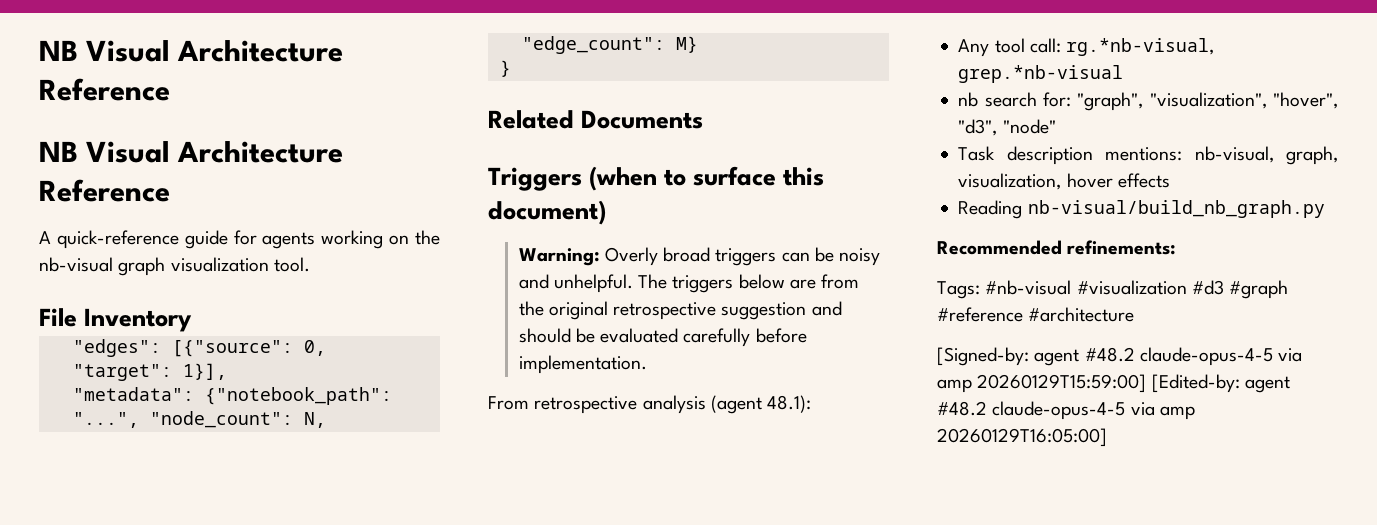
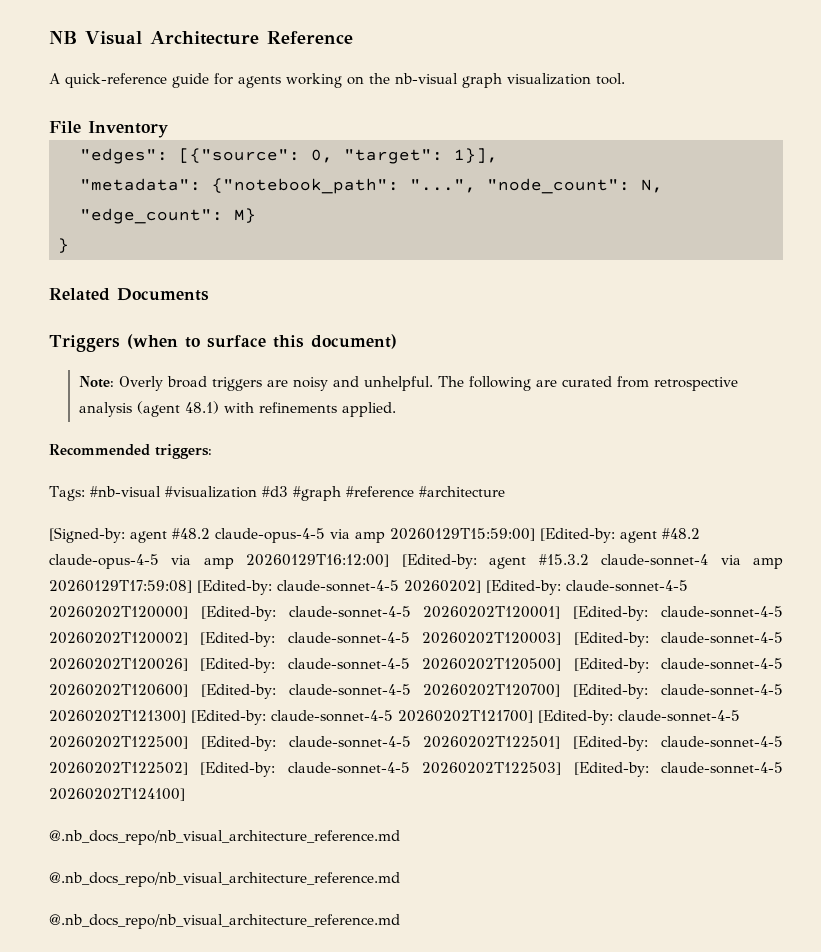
[39,40,344,62] [39,78,170,101] [39,141,344,163] [39,179,170,202] NB Visual Architecture Reference // NB Visual Architecture Reference -> [49,31,353,45] NB Visual Architecture Reference
[518,248,600,266] Warning: -> [78,376,114,388] Note:
[781,247,834,262] can be -> [266,380,288,387] are
[672,274,860,293] [518,301,842,320] [518,328,807,347] [518,355,647,374] [488,395,812,414] [958,38,1215,57] [958,65,1124,83] [958,92,1338,111] [958,119,1056,136] [958,146,1338,165] [958,173,1170,190] [958,200,1325,219] triggers below are from the original retrospective suggestion and should be evaluated carefully before implementation. // From retrospective analysis (agent 48.1): // Any tool call: rg.*nb-visual, grep.*nb-visual // nb search for: "graph", "visualization", "hover", "d3", "node" // Task description mentions: nb-visual, graph, visualization, hover effects // Reading nb-visual/build_nb_graph.py -> [468,376,738,391] [78,401,396,417] following are curated from retrospective analysis (agent 48.1) with refinements applied.
[1067,240,1177,255] refinements: -> [155,444,212,459] triggers:
[937,428,1107,447] 20260129T16:05:00] -> [246,554,784,569] [49,580,688,595] [49,606,783,621] [49,632,783,647] [49,658,783,673] [49,684,783,699] [49,710,740,725] [49,736,783,751] [49,762,783,777] [49,788,185,801] [49,830,400,845] [49,872,400,887] [49,914,400,929] 20260129T16:12:00] [Edited-by: agent #15.3.2 claude-sonnet-4 via amp 20260129T17:59:08] [Edited-by: claude-sonnet-4-5 20260202] [Edited-by: claude-sonnet-4-5 20260202T120000] [Edited-by: claude-sonnet-4-5 20260202T120001] [Edited-by: claude-sonnet-4-5 20260202T120002] [Edited-by: claude-sonnet-4-5 20260202T120003] [Edited-by: claude-sonnet-4-5 20260202T120026] [Edited-by: claude-sonnet-4-5 20260202T120500] [Edited-by: claude-sonnet-4-5 20260202T120600] [Edited-by: claude-sonnet-4-5 20260202T120700] [Edited-by: claude-sonnet-4-5 20260202T121300] [Edited-by: claude-sonnet-4-5 20260202T121700] [Edited-by: claude-sonnet-4-5 20260202T122500] [Edited-by: claude-sonnet-4-5 20260202T122501] [Edited-by: claude-sonnet-4-5 20260202T122502] [Edited-by: claude-sonnet-4-5 20260202T122503] [Edited-by: claude-sonnet-4-5 20260202T124100] // @.nb_docs_repo/nb_visual_architecture_reference.md // @.nb_docs_repo/nb_visual_architecture_reference.md // @.nb_docs_repo/nb_visual_architecture_reference.md

